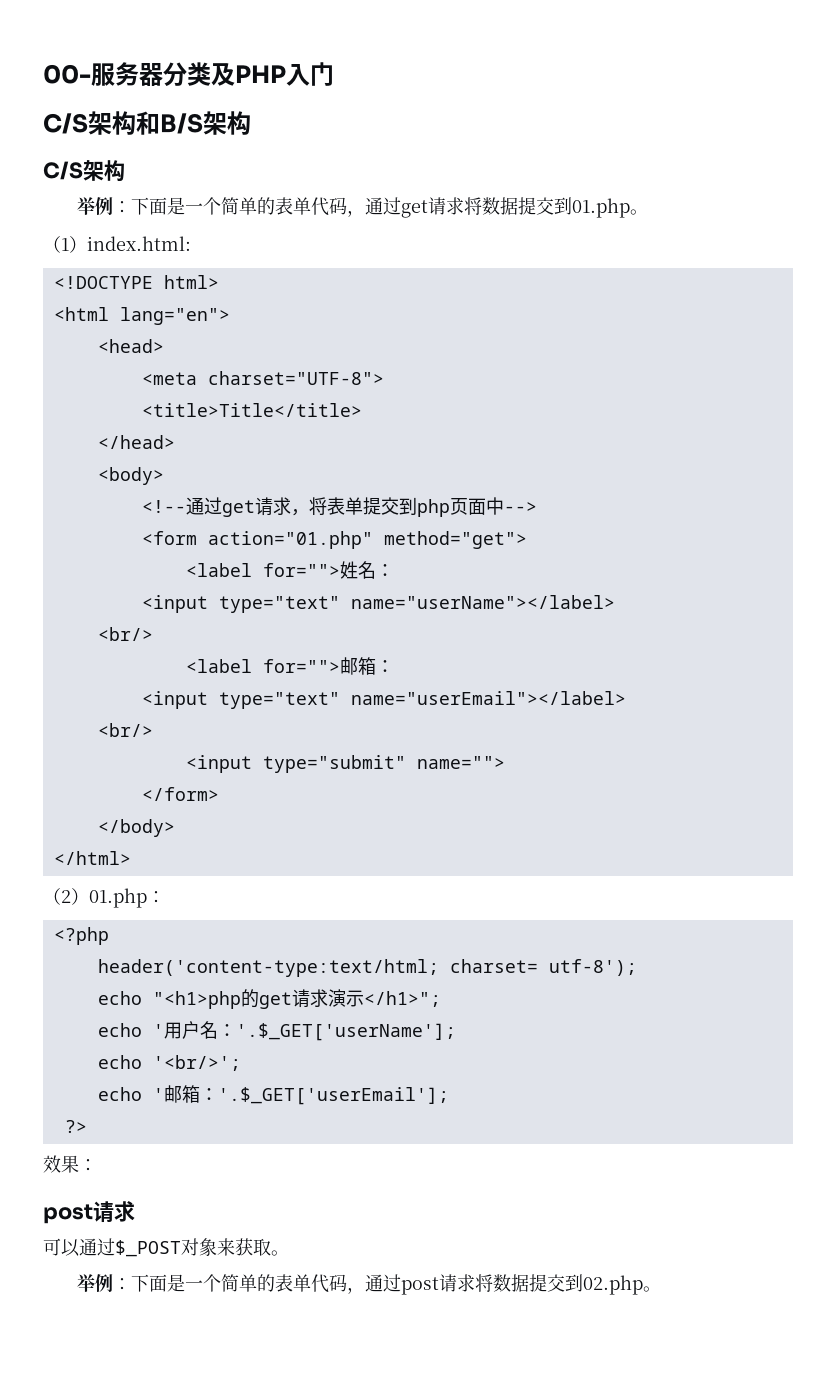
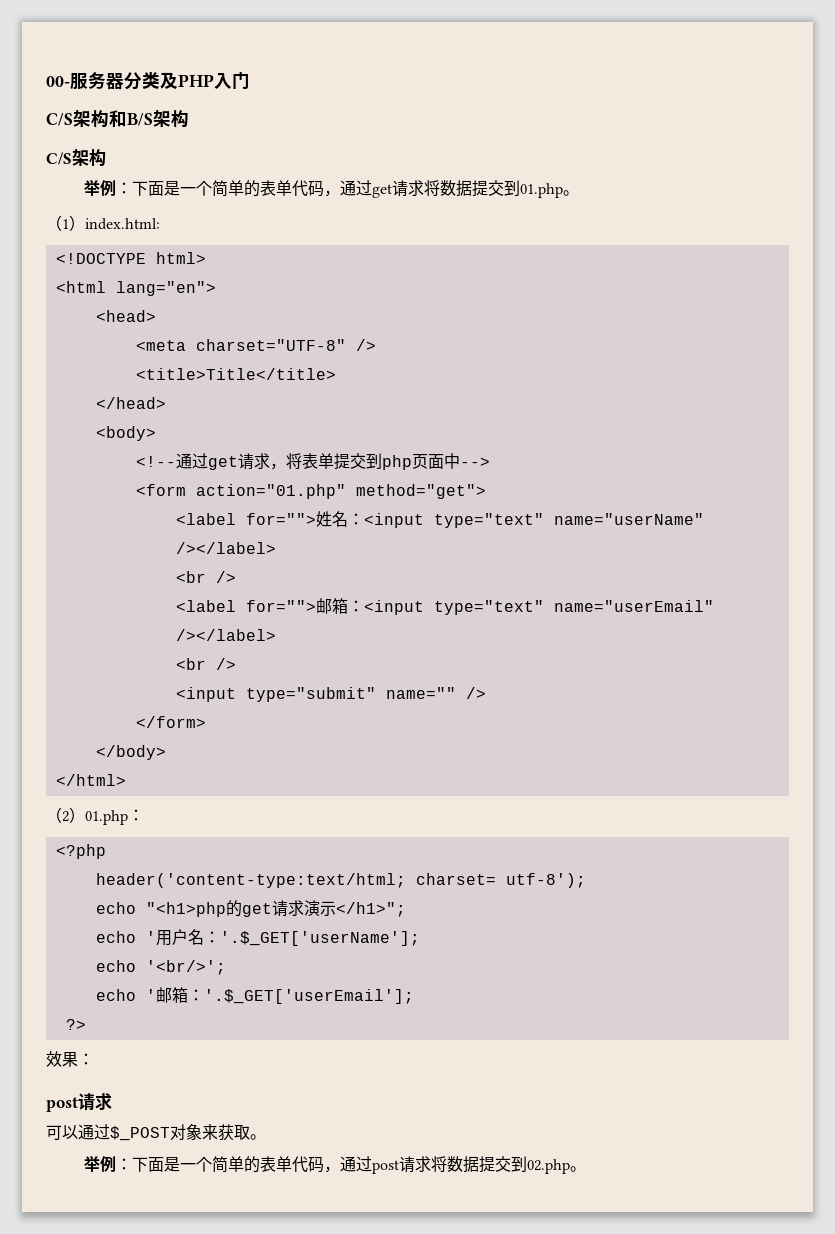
[207,371,384,385] charset="UTF-8"> -> [195,339,376,351] charset="UTF-8" />
[141,595,615,613] [97,627,153,641] // <input type="text" name="userName"></label> // <br/> -> [363,513,704,528] [175,542,276,554] [175,571,236,583] <input type="text" name="userName" /></label> // <br />
[141,691,626,709] [97,723,153,737] // <input type="text" name="userEmail"></label> // <br/> -> [363,600,714,615] [175,629,276,641] [175,658,236,670] <input type="text" name="userEmail" /></label> // <br />
[416,756,505,769] name=""> -> [385,687,486,699] name="" />

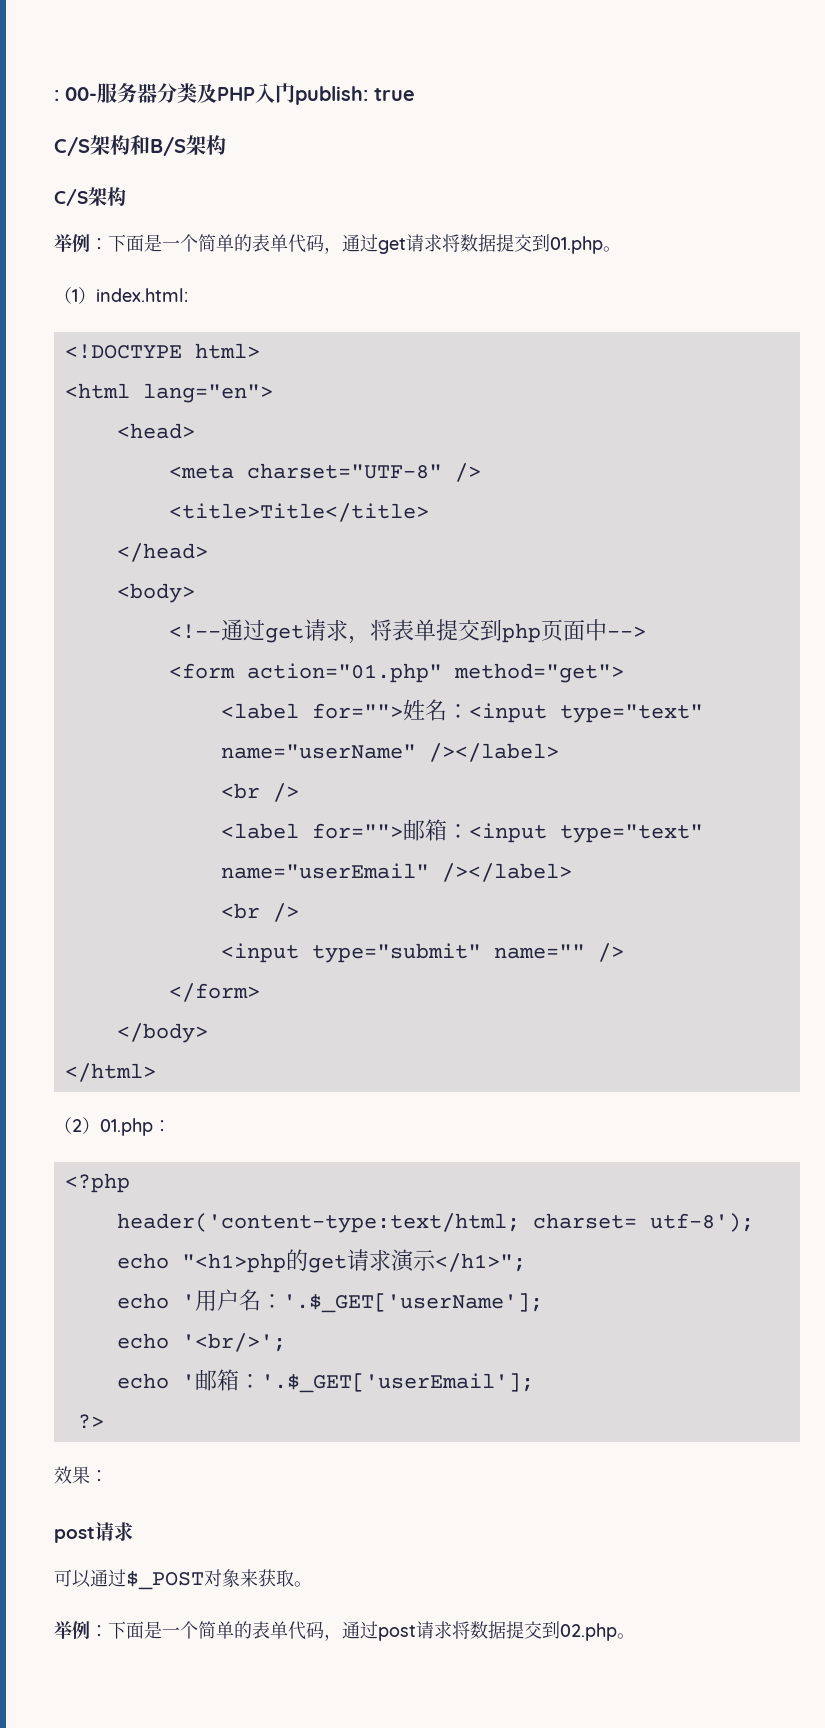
(46, 81) none -> [54,90,59,101] :
(250, 80) none -> [295,86,415,105] publish: true

